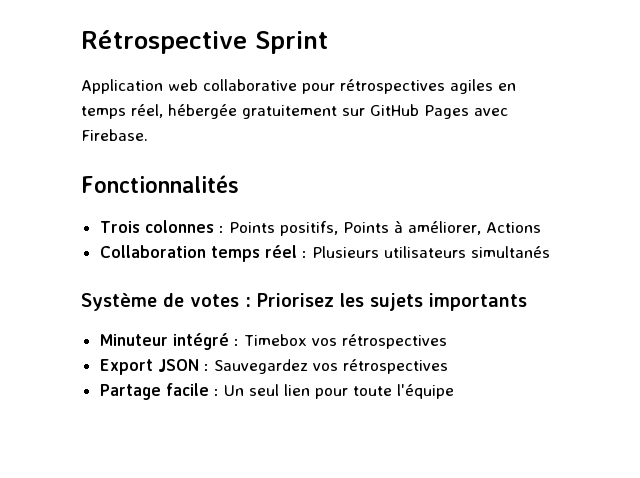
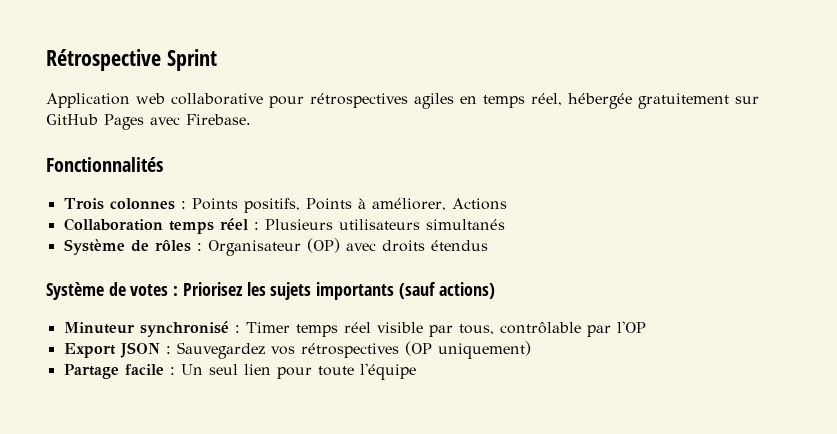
(550, 252) none -> [63,238,488,256] // Système de rôles : Organisateur (OP) avec droits étendus
(527, 302) none -> [398,282,495,299] (sauf actions)
[172,333,447,350] intégré : Timebox vos rétrospectives -> [139,321,646,337] synchronisé : Timer temps réel visible par tous, contrôlable par l'OP
(448, 366) none -> [404,341,531,359] (OP uniquement)

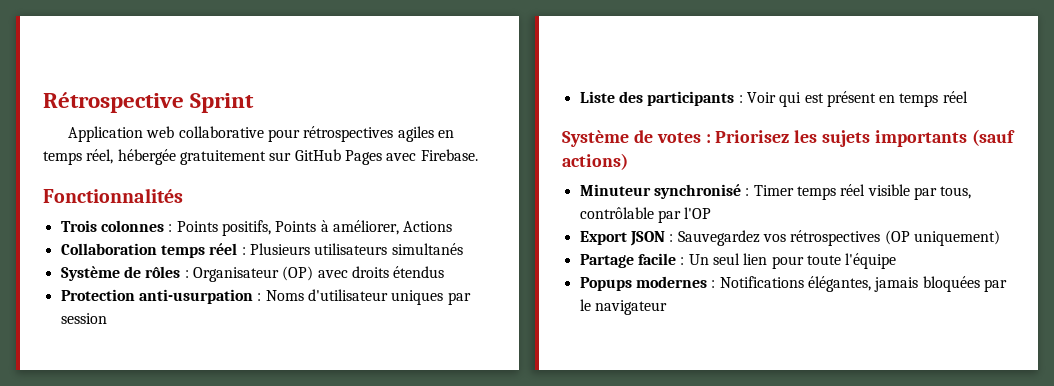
(488, 245) none -> [60,289,471,305] [60,313,107,324] [579,91,968,107] // Protection anti-usurpation : Noms d'utilisateur uniques par session // Liste des participants : Voir qui est présent en temps réel
(416, 371) none -> [579,276,1007,292] [579,299,667,315] // Popups modernes : Notifications élégantes, jamais bloquées par le navigateur

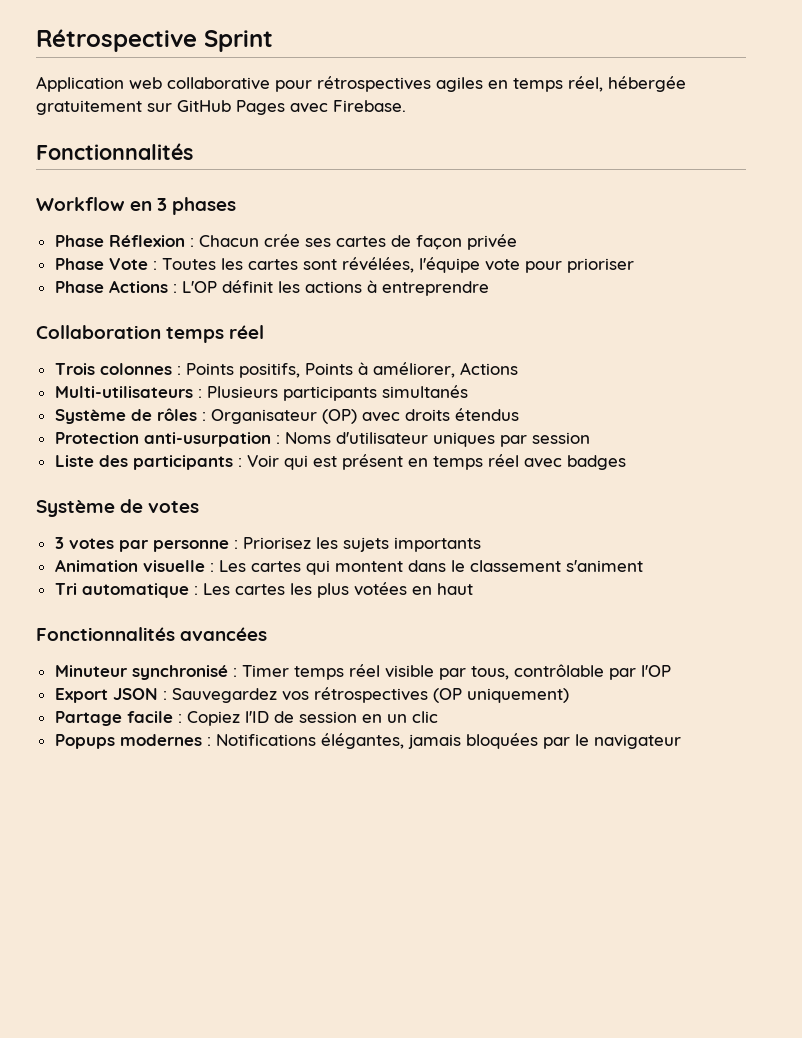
(183, 195) none -> [36,197,237,215] [54,234,517,250] [54,257,634,273] [54,280,489,296] [36,325,265,343] // Workflow en 3 phases // Phase Réflexion : Chacun crée ses cartes de façon privée // Phase Vote : Toutes les cartes sont révélées, l'équipe vote pour prioriser // Phase Actions : L'OP définit les actions à entreprendre // Collaboration temps réel
[60,243,238,258] Collaboration temps réel -> [54,386,193,398] Multi-utilisateurs
[314,243,388,255] utilisateurs -> [282,386,377,401] participants
(968, 97) none -> [523,455,626,470] avec badges
(701, 137) none -> [54,537,229,552] // 3 votes par personne
[971,129,1015,146] [562,153,628,170] (sauf actions) -> [54,559,643,575] [54,582,473,598] [36,627,268,641] // Animation visuelle : Les cartes qui montent dans le classement s'animent // Tri automatique : Les cartes les plus votées en haut // Fonctionnalités avancées
[688,253,897,269] Un seul lien pour toute l'équipe -> [186,711,438,726] Copiez l'ID de session en un clic

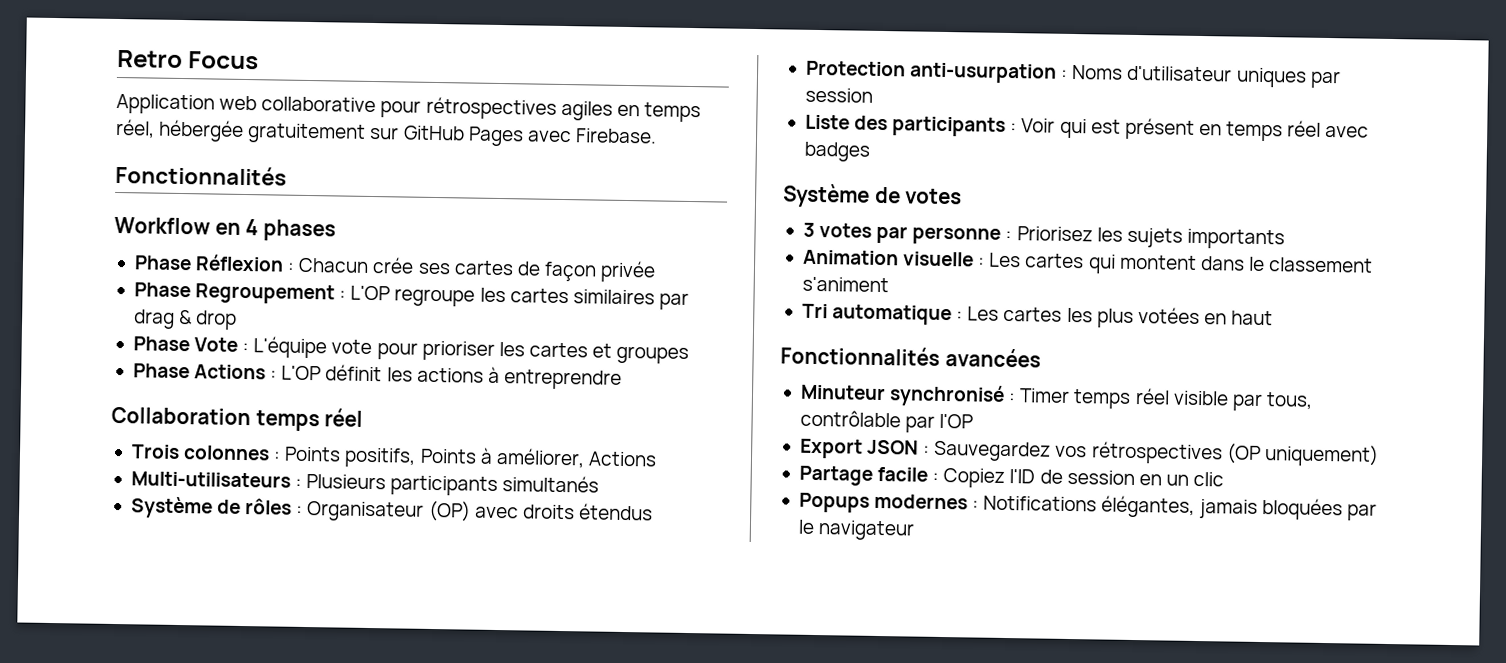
[36,29,273,52] Rétrospective Sprint -> [117,49,260,70] Retro Focus
[157,198,168,211] 3 -> [245,219,259,236] 4
[108,257,480,273] Vote : Toutes les cartes sont révélées, l'équipe -> [195,283,689,310] [132,309,238,330] [132,336,328,359] Regroupement : L'OP regroupe les cartes similaires par drag & drop // Phase Vote : L'équipe
(634, 265) none -> [498,342,690,365] les cartes et groupes

